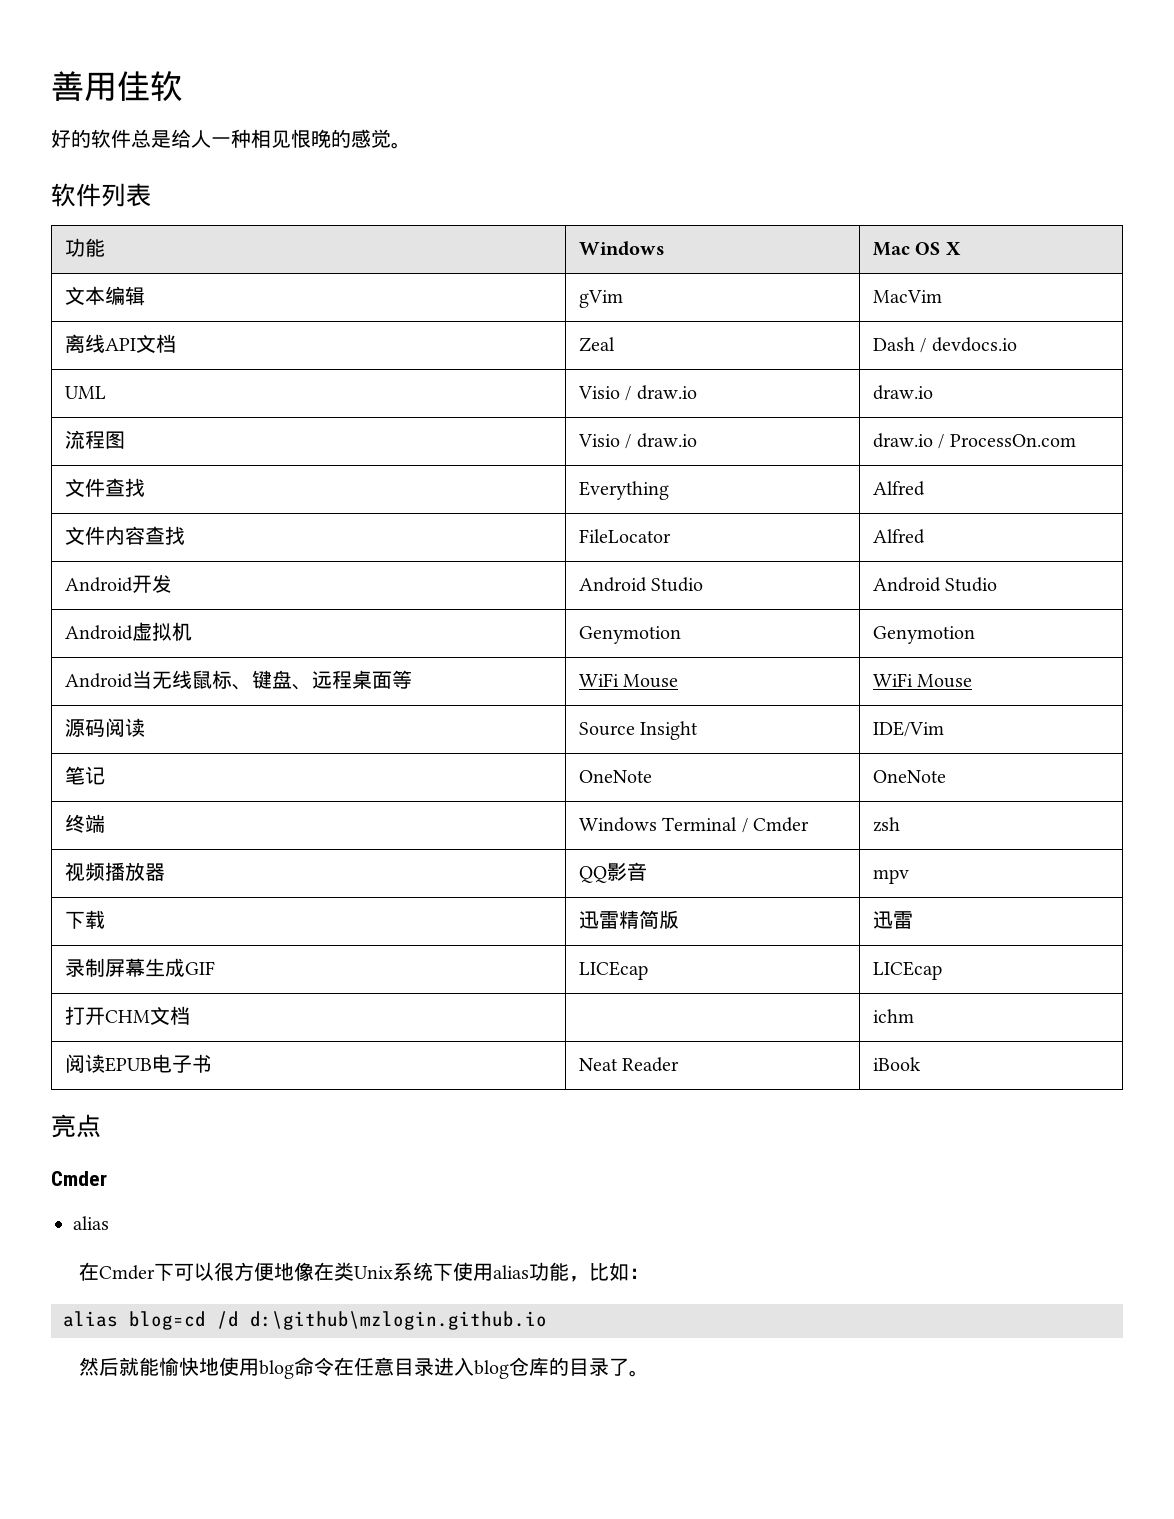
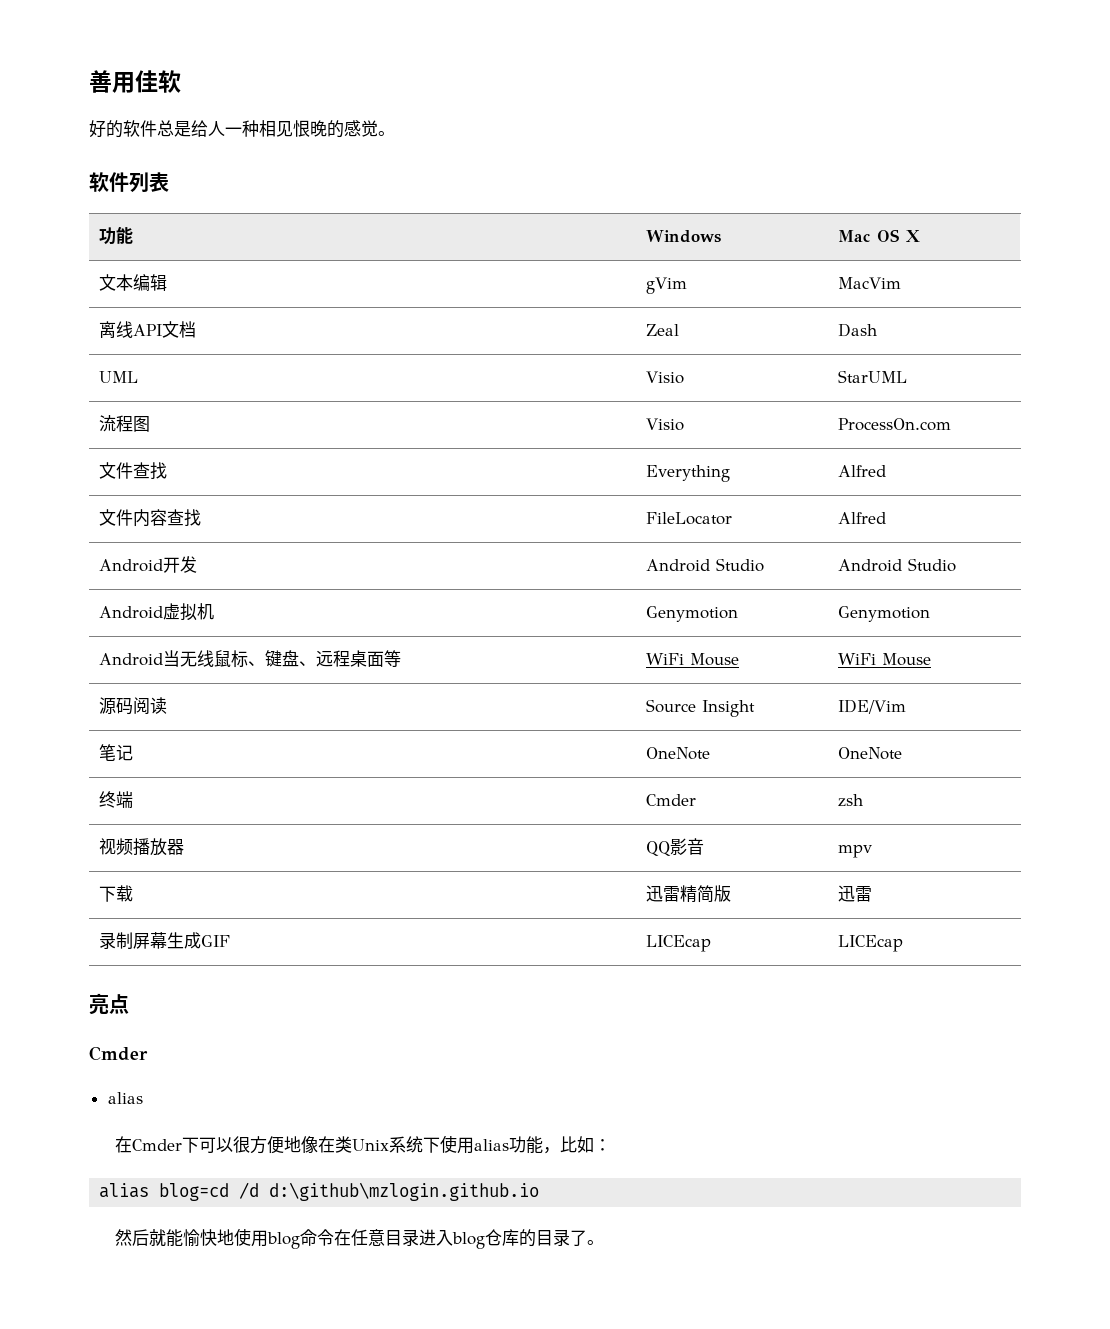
[920,337,1017,353] / devdocs.io -> (877, 330) none
[625,385,697,401] [872,385,933,400] / draw.io | draw.io -> [837,370,907,383] | StarUML
[625,433,697,449] [872,433,945,449] / draw.io | draw.io / -> (684, 424) |
[578,817,748,833] Windows Terminal / -> (133, 799) none
[64,1006,190,1025] [872,1009,914,1023] [64,1054,212,1073] [578,1057,680,1072] [872,1057,921,1071] // 打开CHM文档 | | ichm // 阅读EPUB电子书 | Neat Reader | iBook -> (903, 943) none

